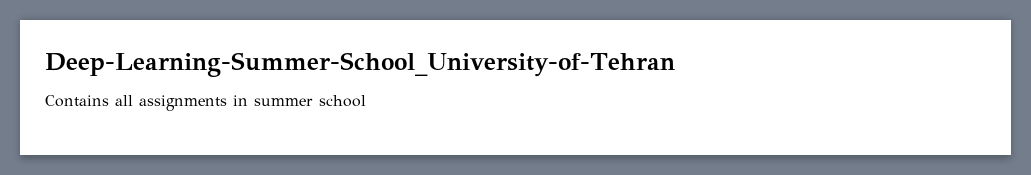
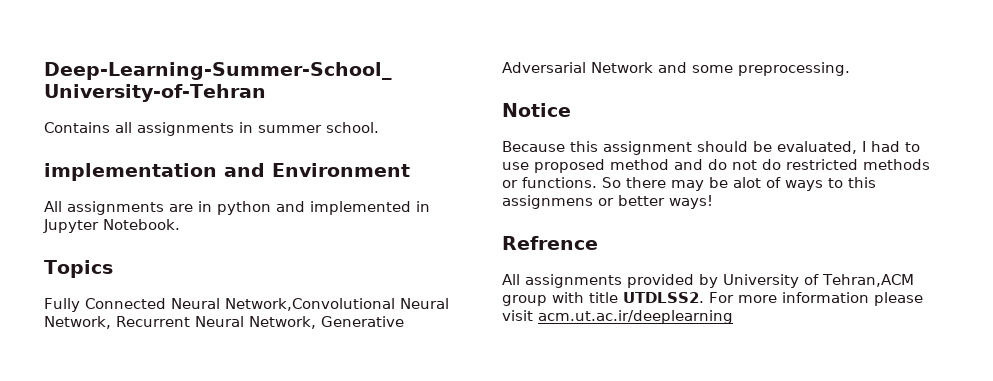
[319,95,366,107] school -> [326,122,379,133] [44,163,410,181] [44,201,430,215] [43,219,180,233] [44,260,113,278] [44,298,449,312] [44,316,404,329] [502,62,850,76] [502,103,571,117] [502,141,920,155] [502,159,930,173] [502,177,876,191] [502,195,713,209] [502,236,598,250] [502,274,914,288] [502,292,923,306] [502,310,733,324] school. // implementation and Environment // All assignments are in python and implemented in Jupyter Notebook. // Topics // Fully Connected Neural Network,Convolutional Neural Network, Recurrent Neural Network, Generative Adversarial Network and some preprocessing. // Notice // Because this assignment should be evaluated, I had to use proposed method and do not do restricted methods or functions. So there may be alot of ways to this assignmens or better ways! // Refrence // All assignments provided by University of Tehran,ACM group with title UTDLSS2. For more information please visit acm.ut.ac.ir/deeplearning

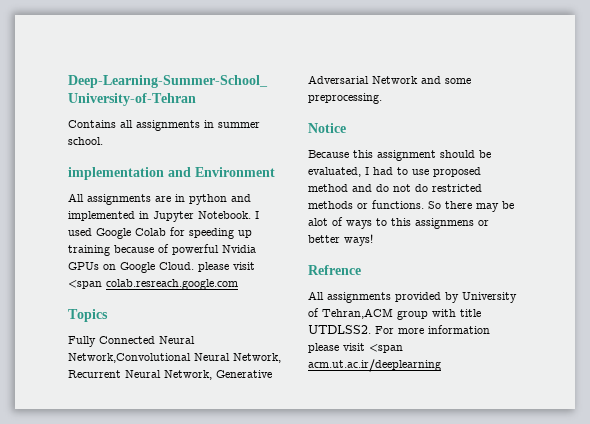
(180, 224) none -> [255,211,259,219] [68,227,252,239] [68,244,256,256] [68,262,255,273] [68,279,238,290] I used Google Colab for speeding up training because of powerful Nvidia GPUs on Google Cloud. please visit <span colab.resreach.google.com
(533, 315) none -> [369,344,403,353] <span

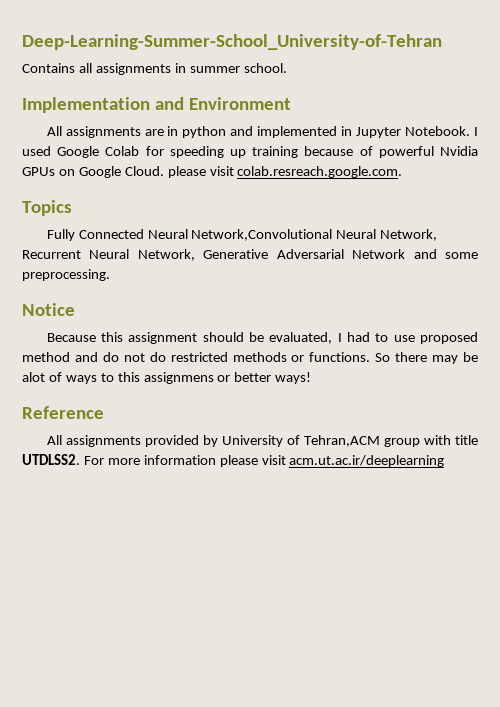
[68,167,164,180] implementation -> [22,97,150,113] Implementation
[68,279,238,290] <span colab.resreach.google.com -> [237,166,403,178] colab.resreach.google.com.
[308,265,361,275] Refrence -> [22,406,104,419] Reference
[369,344,403,353] <span -> (286, 460) none

